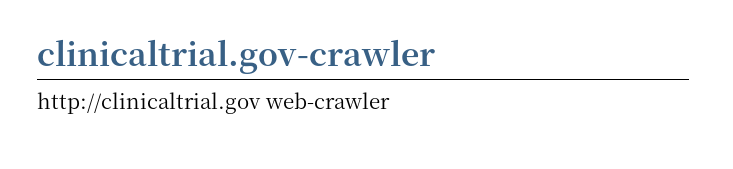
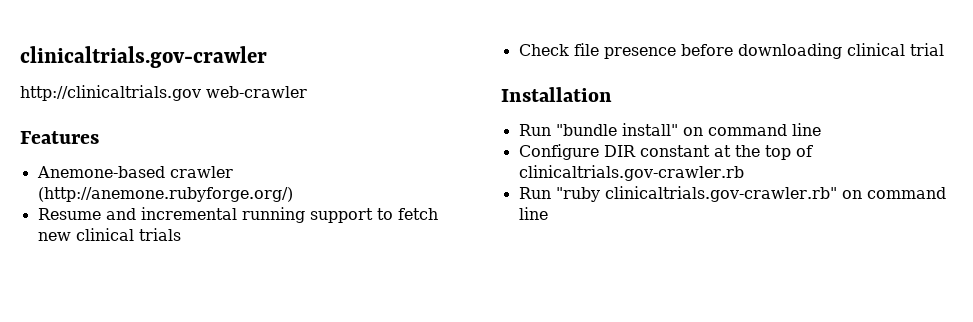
[37,39,435,74] [37,92,261,114] clinicaltrial.gov-crawler // http://clinicaltrial.gov -> [20,46,267,68] [20,85,201,101] clinicaltrials.gov-crawler // http://clinicaltrials.gov
(390, 100) none -> [20,131,99,144] [36,166,233,178] [37,187,293,202] [37,207,438,223] [37,228,181,241] [518,43,944,59] [501,87,612,102] [518,123,821,136] [518,144,813,160] [518,165,744,181] [518,186,946,202] [518,207,548,220] // Features // Anemone-based crawler (http://anemone.rubyforge.org/) // Resume and incremental running support to fetch new clinical trials // Check file presence before downloading clinical trial // Installation // Run "bundle install" on command line // Configure DIR constant at the top of clinicaltrials.gov-crawler.rb // Run "ruby clinicaltrials.gov-crawler.rb" on command line

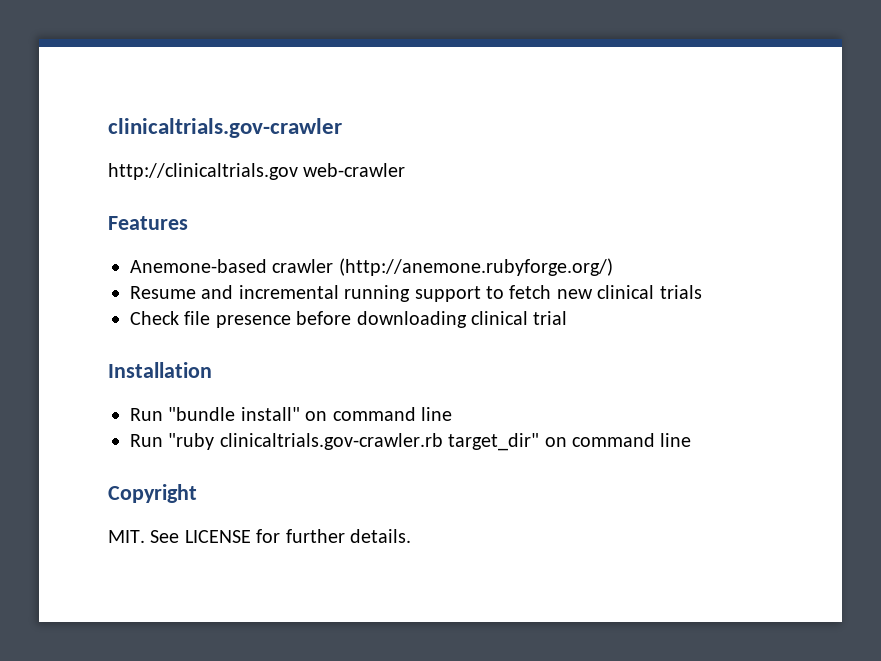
[518,144,813,160] [518,165,744,181] // Configure DIR constant at the top of clinicaltrials.gov-crawler.rb -> (452, 414) none
[604,186,946,202] [518,207,548,220] clinicaltrials.gov-crawler.rb" on command line -> [219,433,692,451] [108,484,197,503] [108,529,411,543] clinicaltrials.gov-crawler.rb target_dir" on command line // Copyright // MIT. See LICENSE for further details.

